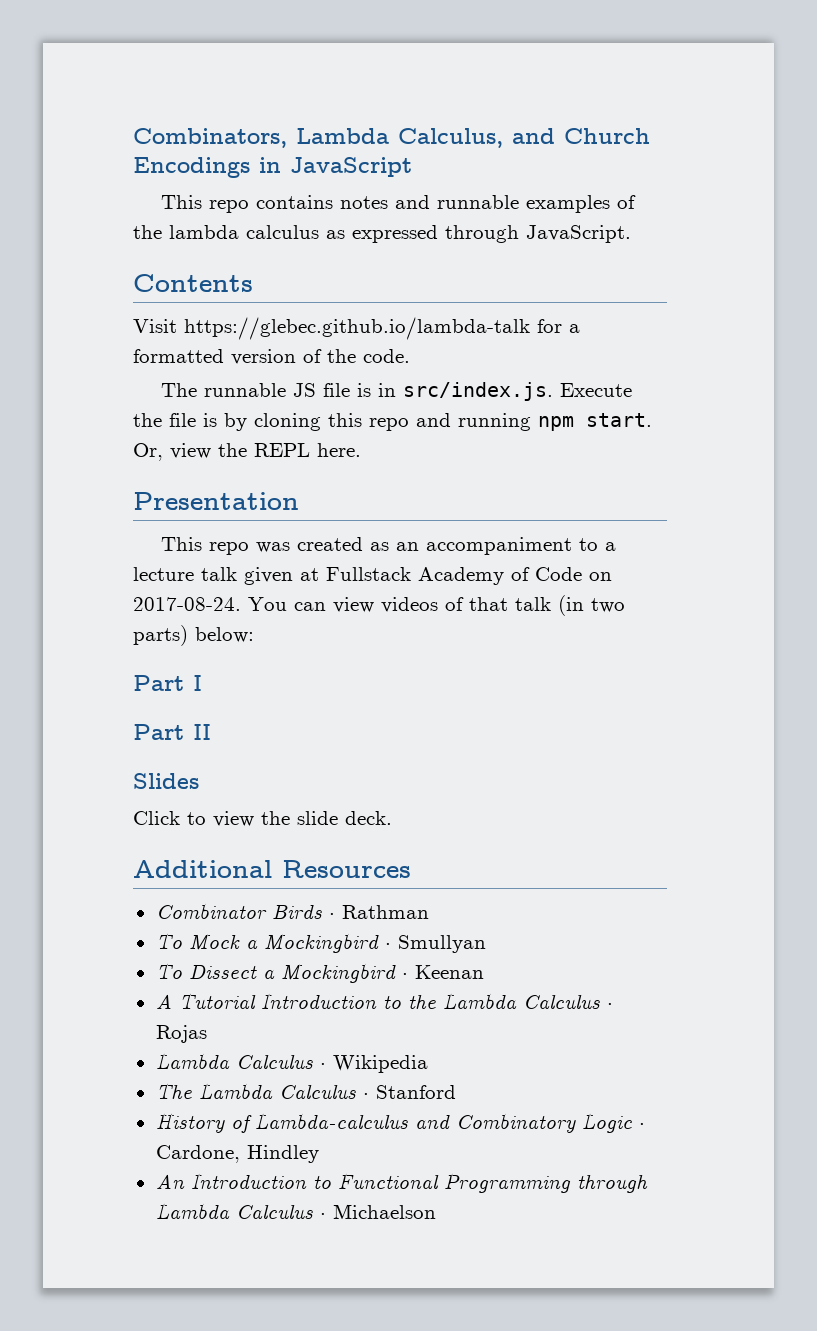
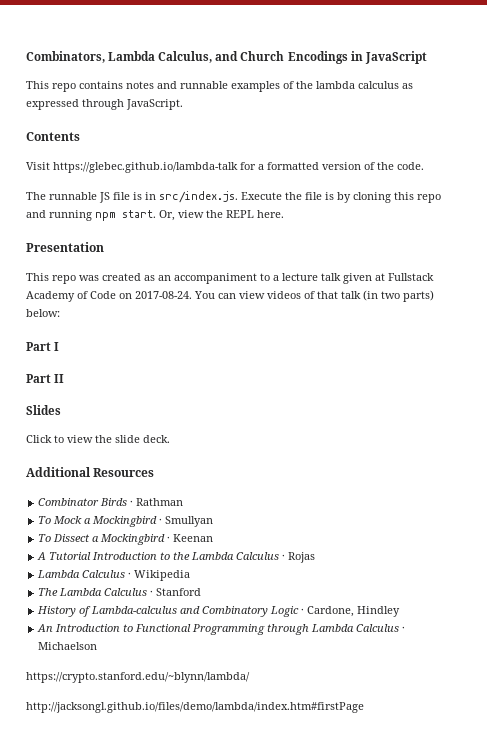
(436, 1211) none -> [26,672,250,683] [26,702,364,713] // https://crypto.stanford.edu/~blynn/lambda/ // http://jacksongl.github.io/files/demo/lambda/index.htm#firstPage

